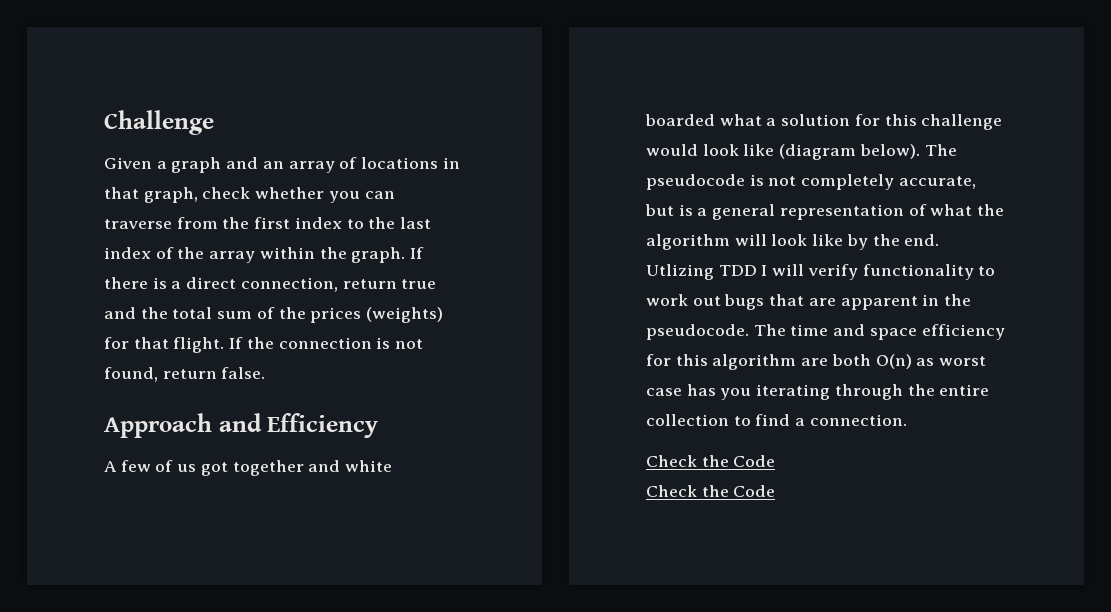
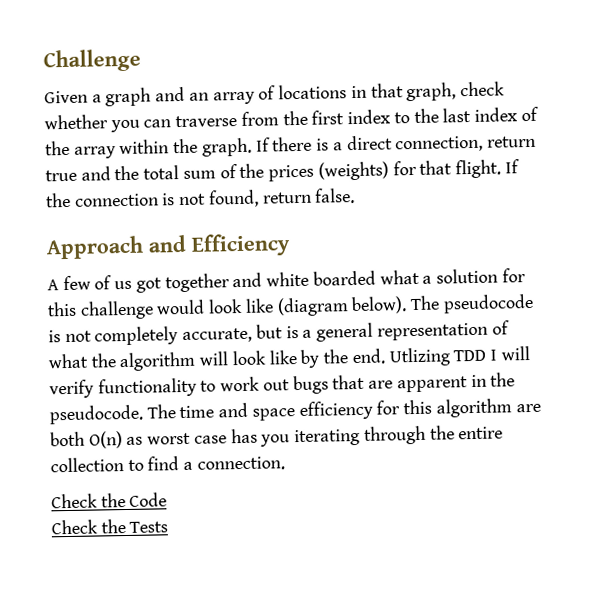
[733,485,776,497] Code -> [129,521,169,533] Tests

